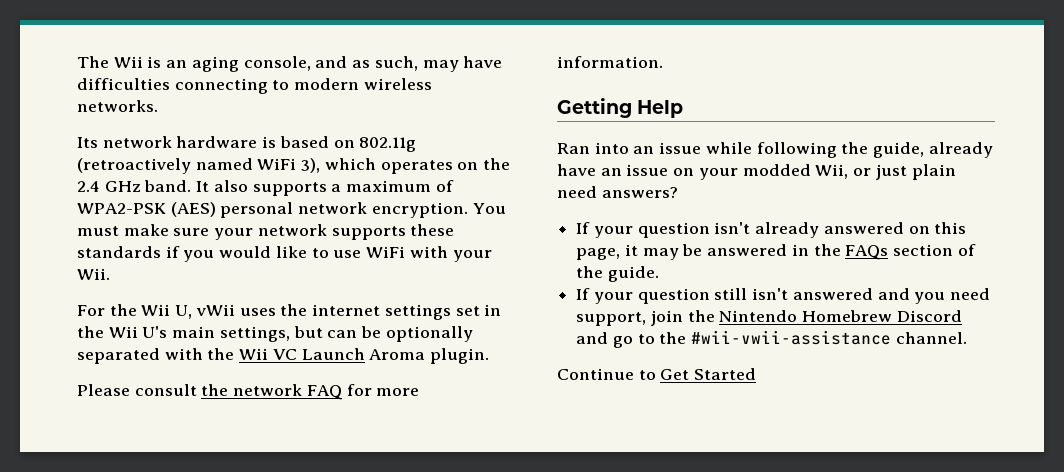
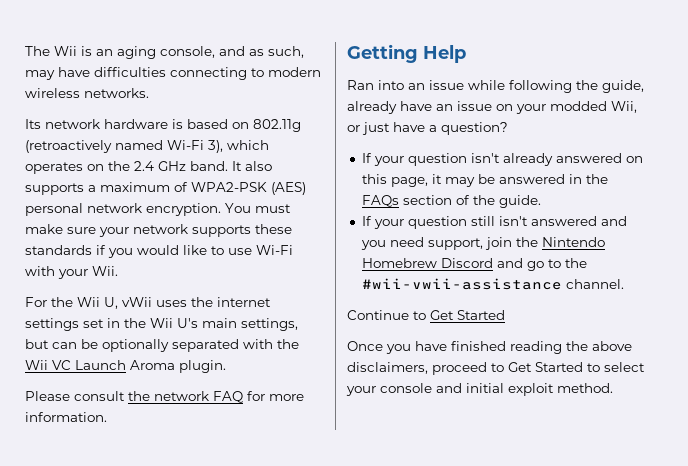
[257,158,297,170] WiFi -> [167,140,204,150] Wi-Fi
[366,246,406,258] WiFi -> [256,245,293,255] Wi-Fi
[911,164,956,180] [557,186,678,198] plain need answers? -> [393,122,508,135] have a question?
(757, 374) none -> [347,341,632,354] [347,362,645,375] [346,383,613,396] // Once you have finished reading the above disclaimers, proceed to Get Started to select your console and initial exploit method.

